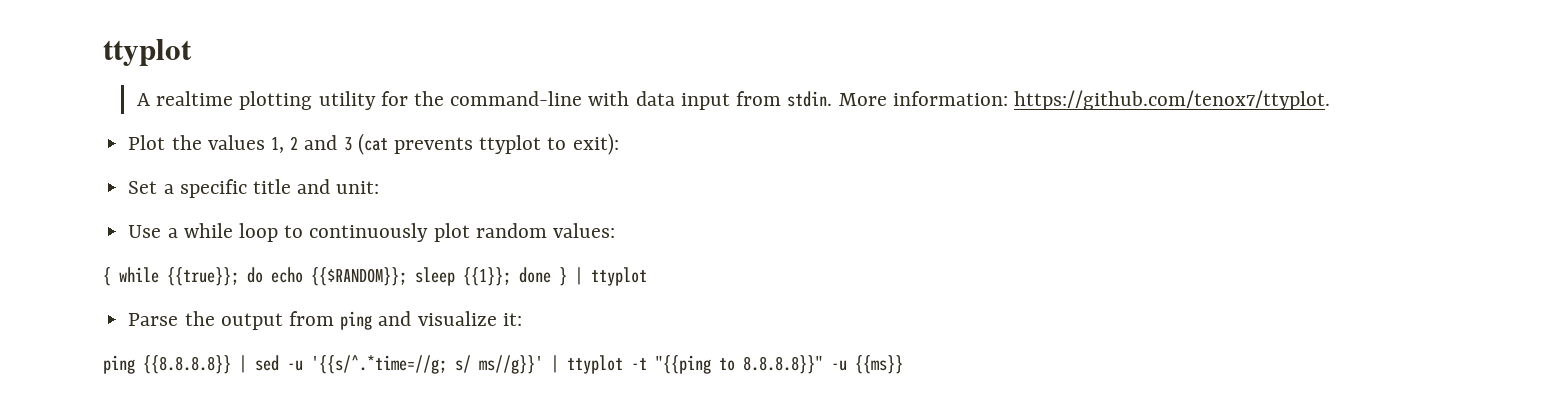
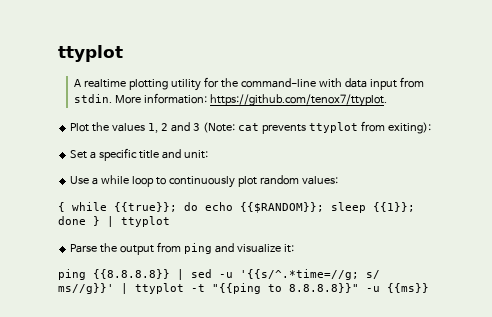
[357,133,619,155] (cat prevents ttyplot to exit): -> [202,121,431,134] (Note: cat prevents ttyplot from exiting):

